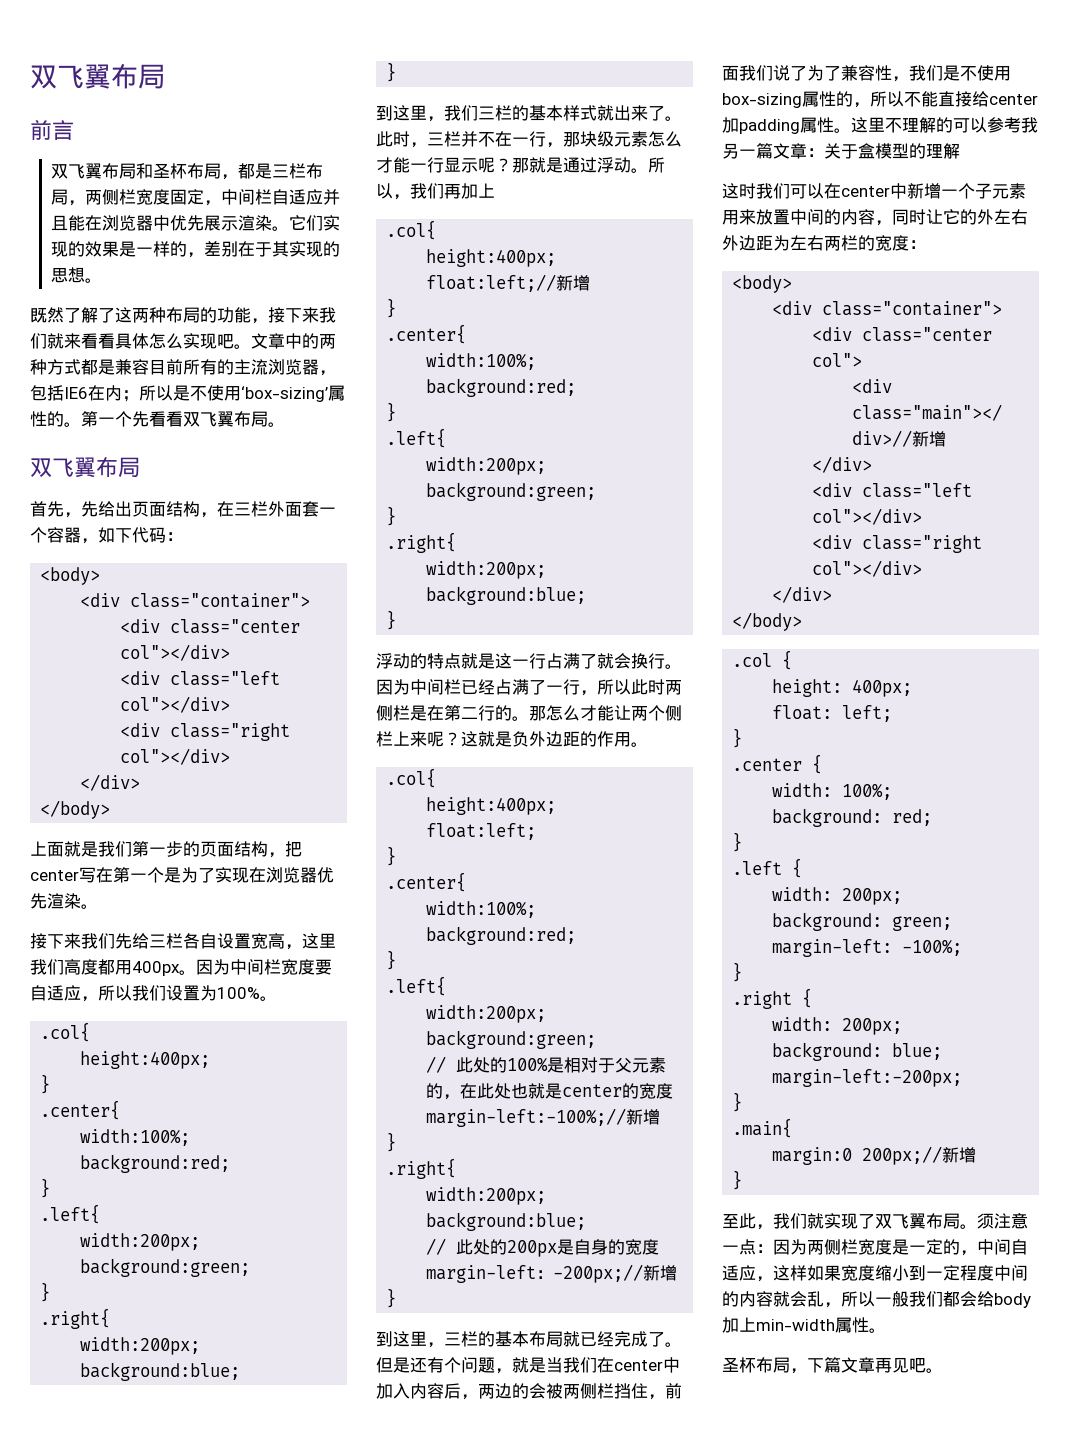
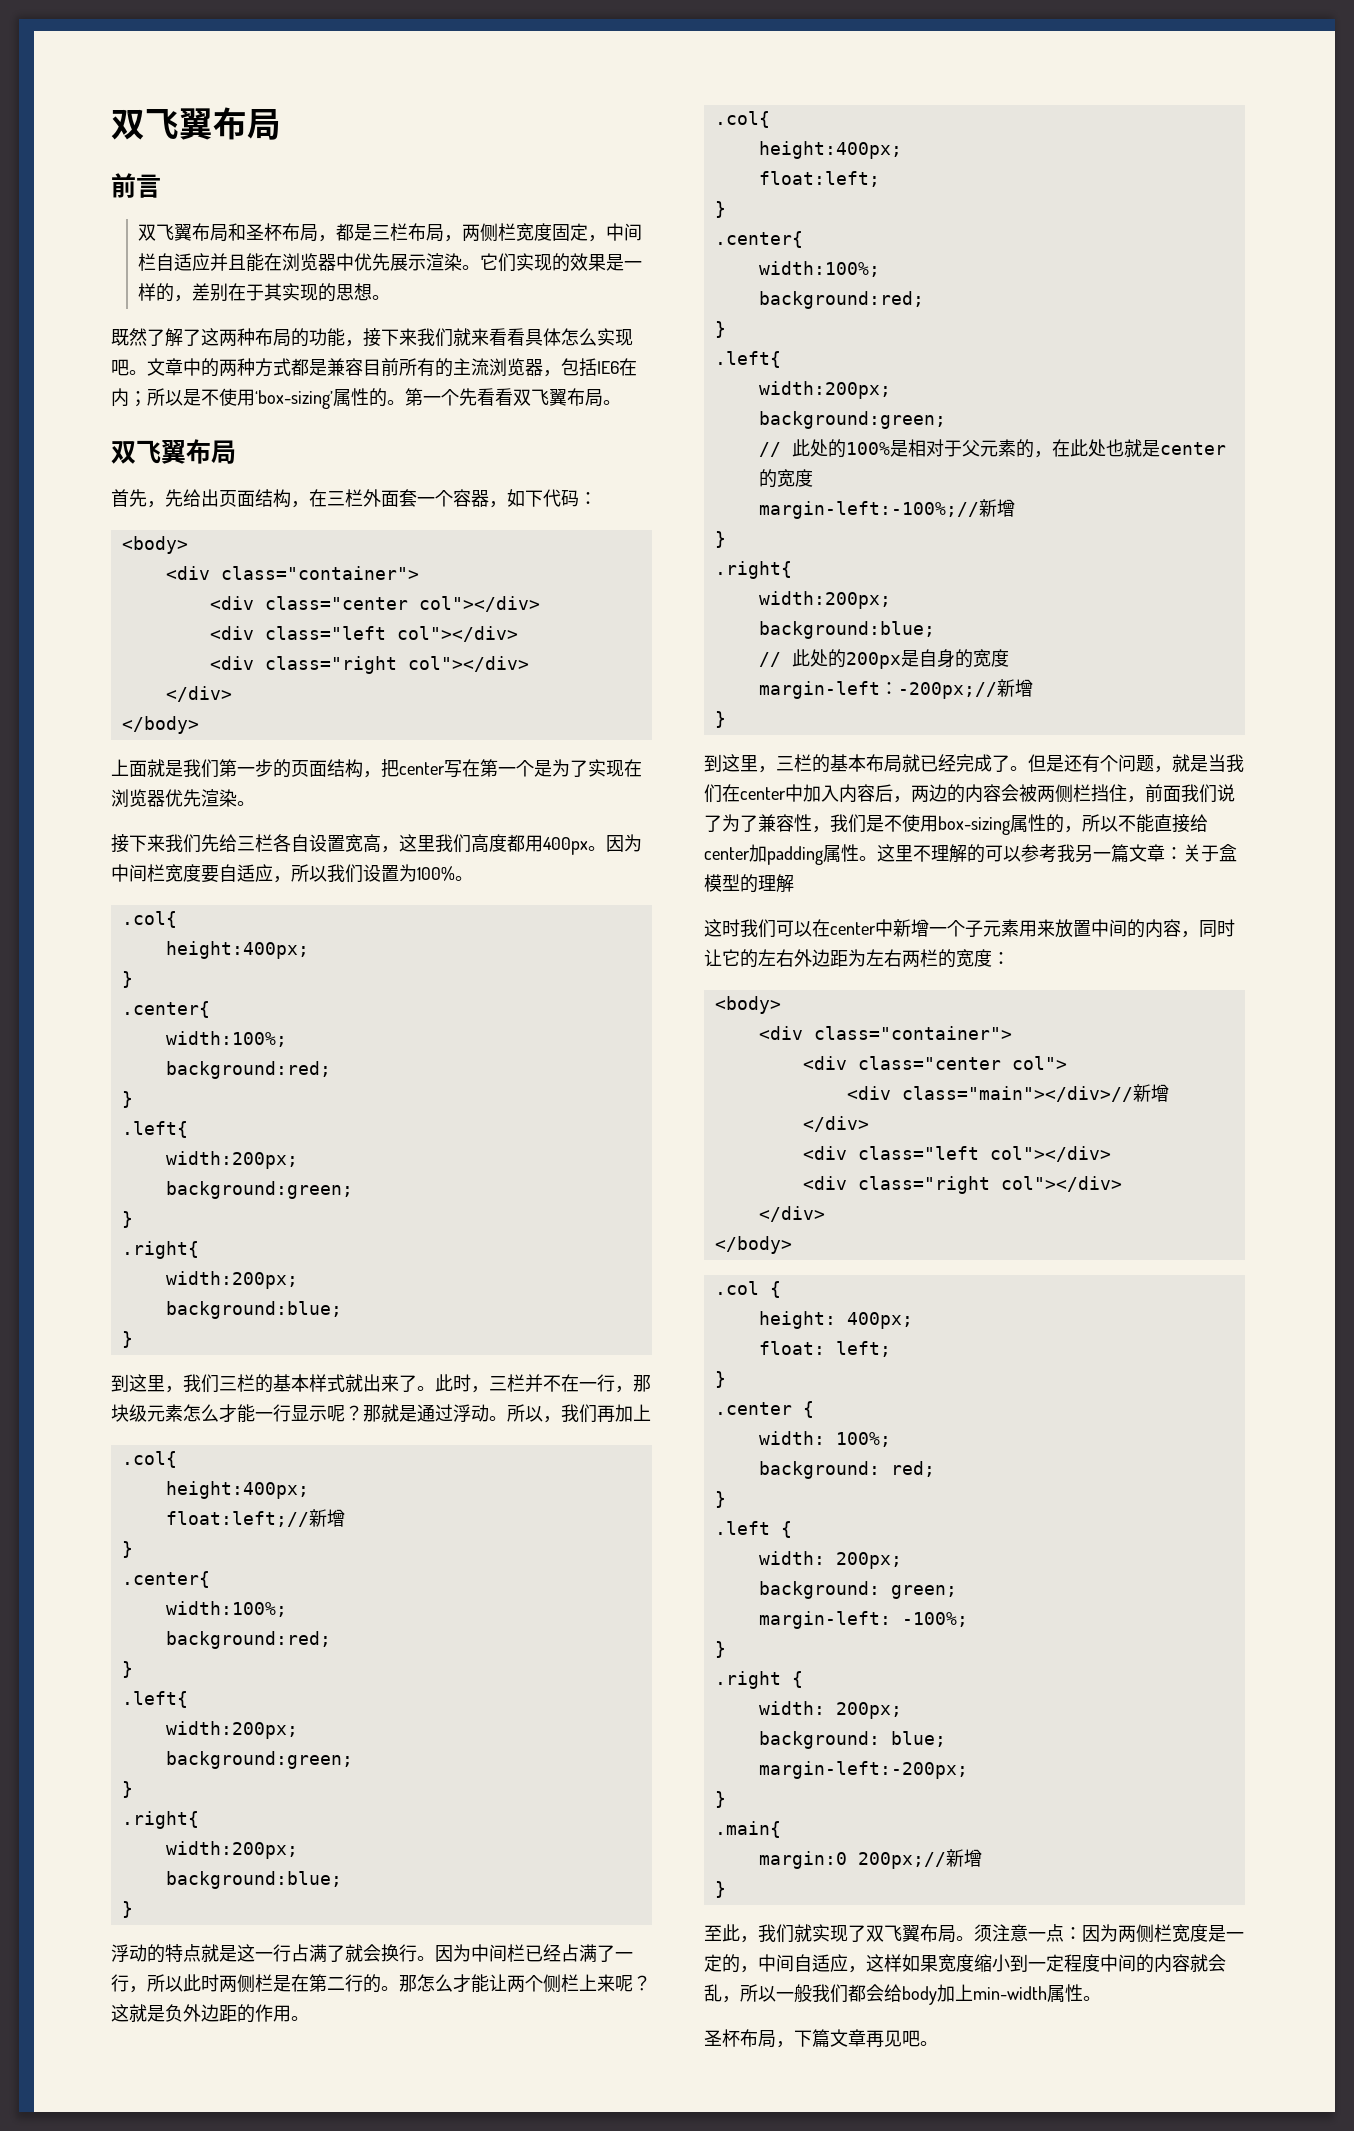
(529, 1391) none -> [965,784,1001,803] 内容
[977,209,994,225] 外 -> (758, 958) none

